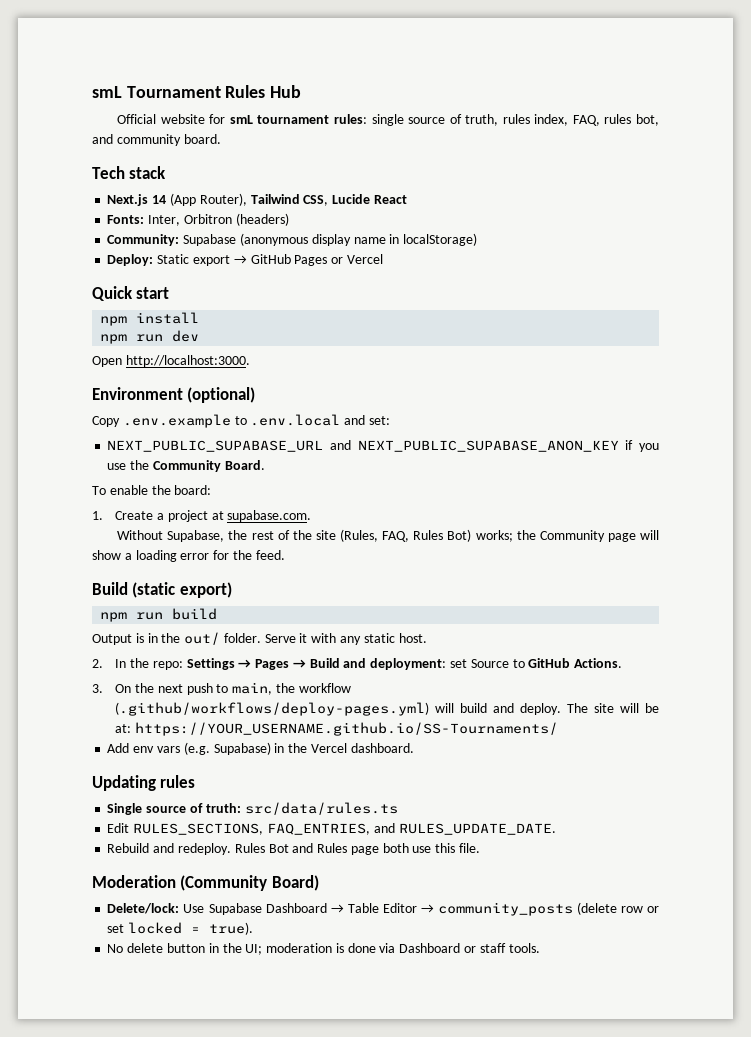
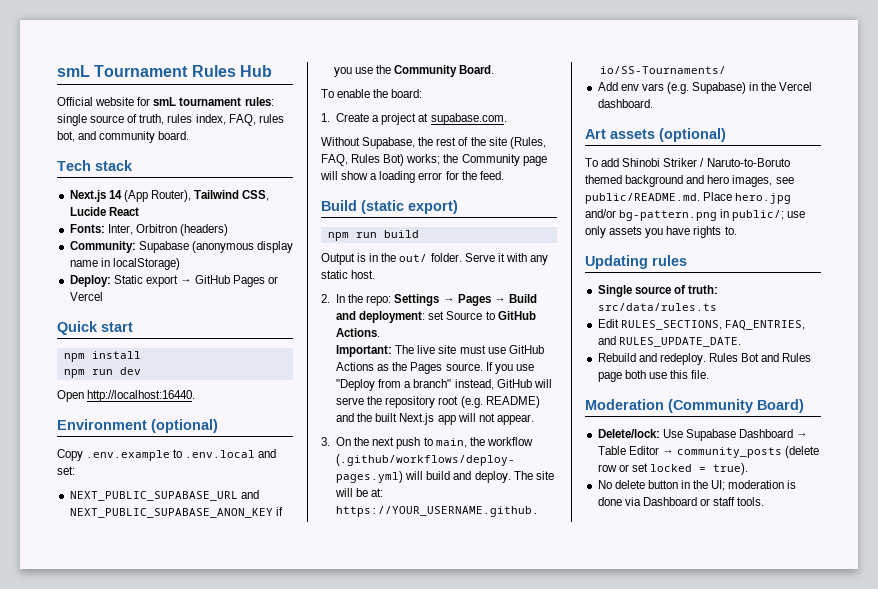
[125,355,250,367] http://localhost:3000. -> [87,390,196,402] http://localhost:16440.
(623, 663) none -> [336,345,544,357] [336,362,534,374] [336,379,552,391] [336,396,540,408] [336,413,534,425] // Important: The live site must use GitHub Actions as the Pages source. If you use "Deploy from a branch" instead, GitHub will serve the repository root (e.g. README) and the built Next.js app will not appear.
(414, 748) none -> [585,128,726,142] [585,158,790,167] [585,175,794,187] [585,192,792,204] [585,209,806,221] [585,226,737,238] // Art assets (optional) // To add Shinobi Striker / Naruto-to-Boruto themed background and hero images, see public/README.md. Place hero.jpg and/or bg-pattern.png in public/; use only assets you have rights to.

